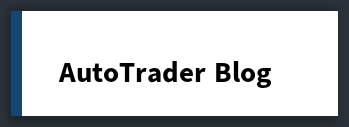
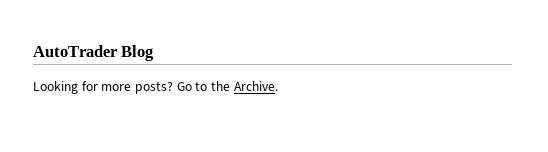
(272, 74) none -> [33,81,278,94] // Looking for more posts? Go to the Archive.

